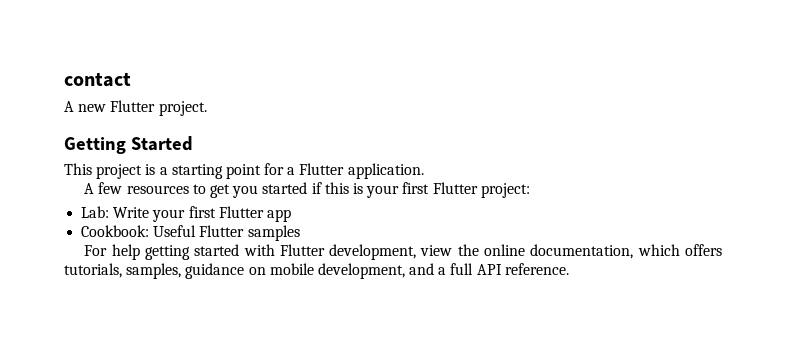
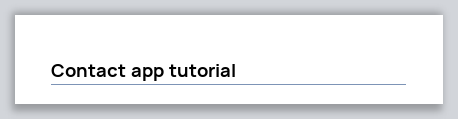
[64,72,131,87] [64,100,207,116] [64,136,193,154] [64,163,424,179] [84,182,530,198] [81,206,291,222] [81,225,300,241] [84,244,722,260] [64,263,569,279] contact // A new Flutter project. // Getting Started // This project is a starting point for a Flutter application. // A few resources to get you started if this is your first Flutter project: // Lab: Write your first Flutter app // Cookbook: Useful Flutter samples // For help getting started with Flutter development, view the online documentation, which offers tutorials, samples, guidance on mobile development, and a full API reference. -> [51,64,236,81] Contact app tutorial

